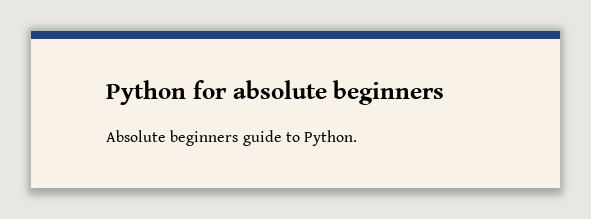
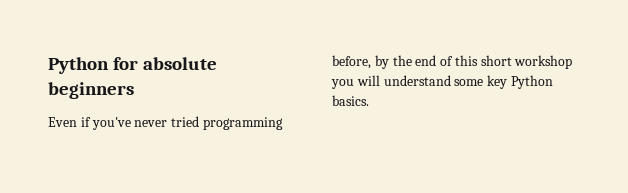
[106,130,358,146] Absolute beginners guide to Python. -> [48,116,283,130] [332,55,573,69] [331,75,553,89] [332,95,369,106] Even if you've never tried programming before, by the end of this short workshop you will understand some key Python basics.

